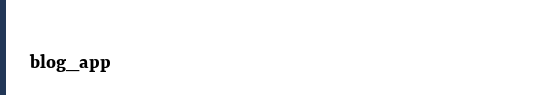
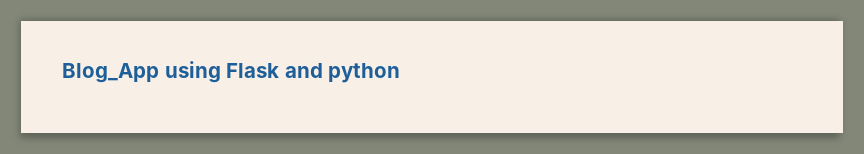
[29,54,111,72] blog_app -> [62,61,401,83] Blog_App using Flask and python

